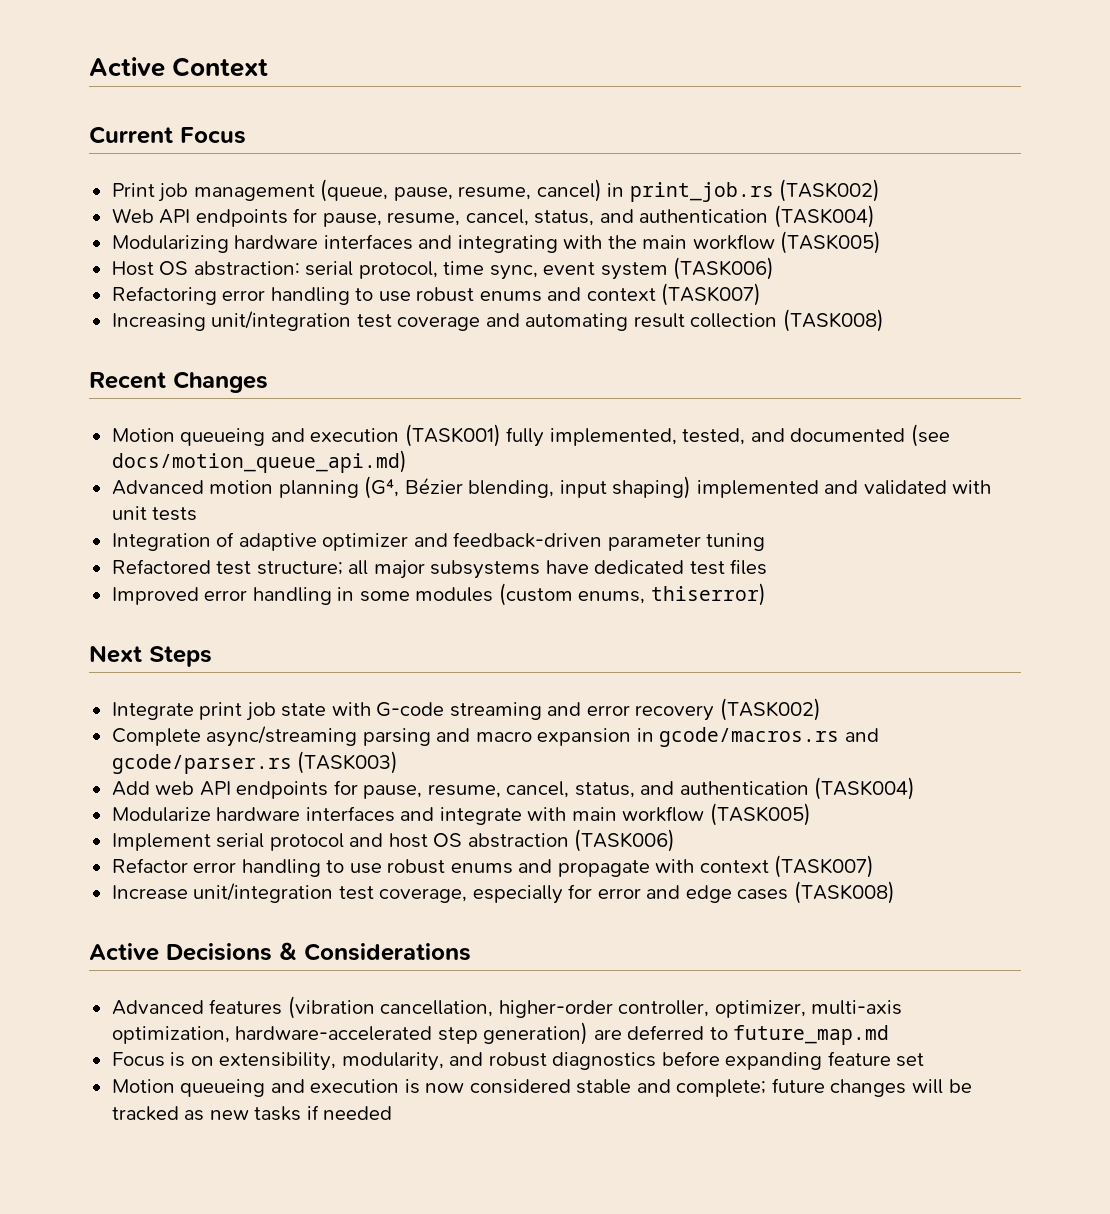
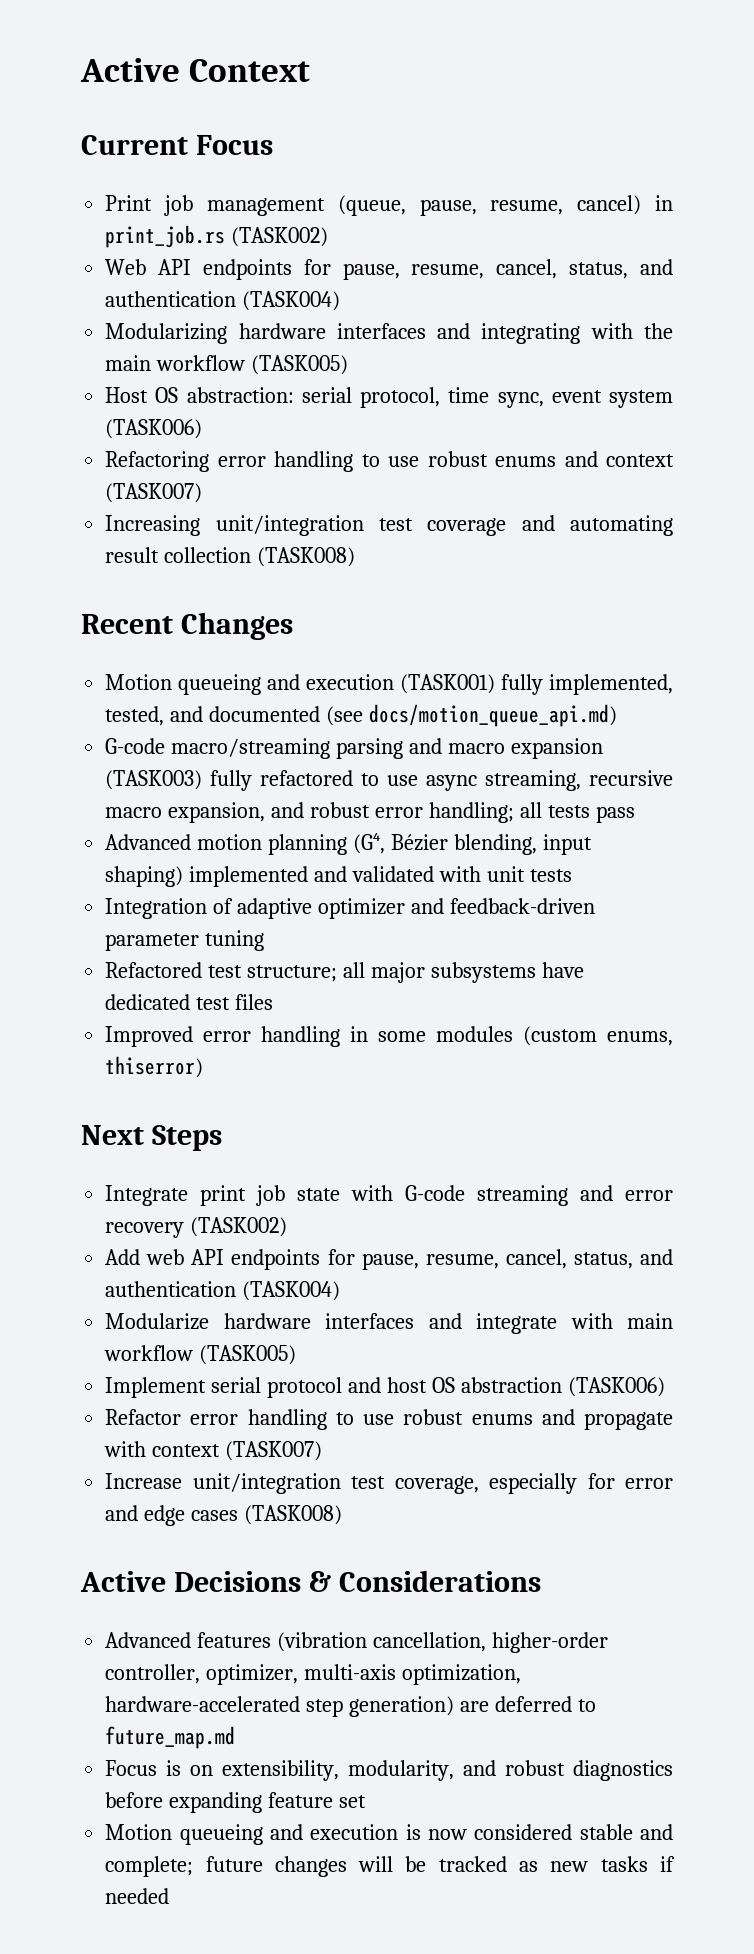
(407, 461) none -> [105,738,603,759] [105,770,673,791] [105,802,635,823] // G-code macro/streaming parsing and macro expansion (TASK003) fully refactored to use async streaming, recursive macro expansion, and robust error handling; all tests pass
[111,726,879,747] [111,751,399,774] // Complete async/streaming parsing and macro expansion in gcode/macros.rs and gcode/parser.rs (TASK003) -> (288, 1227) none

